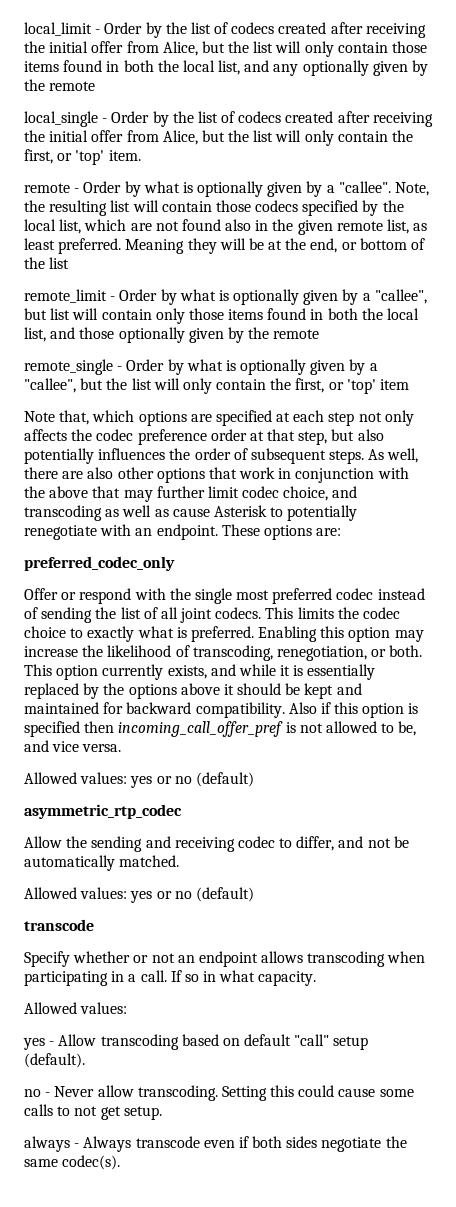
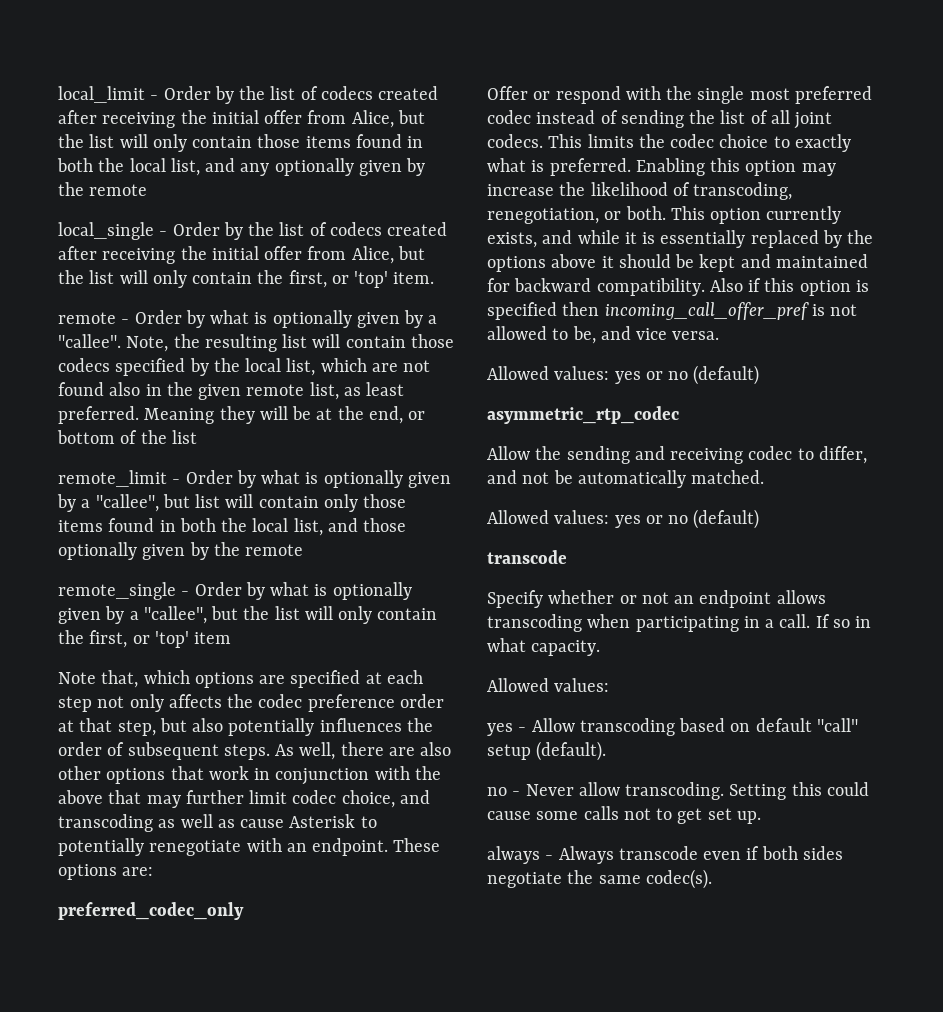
[57,1106,162,1120] to not get setup. -> [623,808,761,824] not to get set up.

